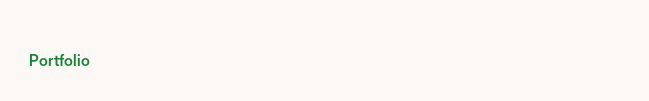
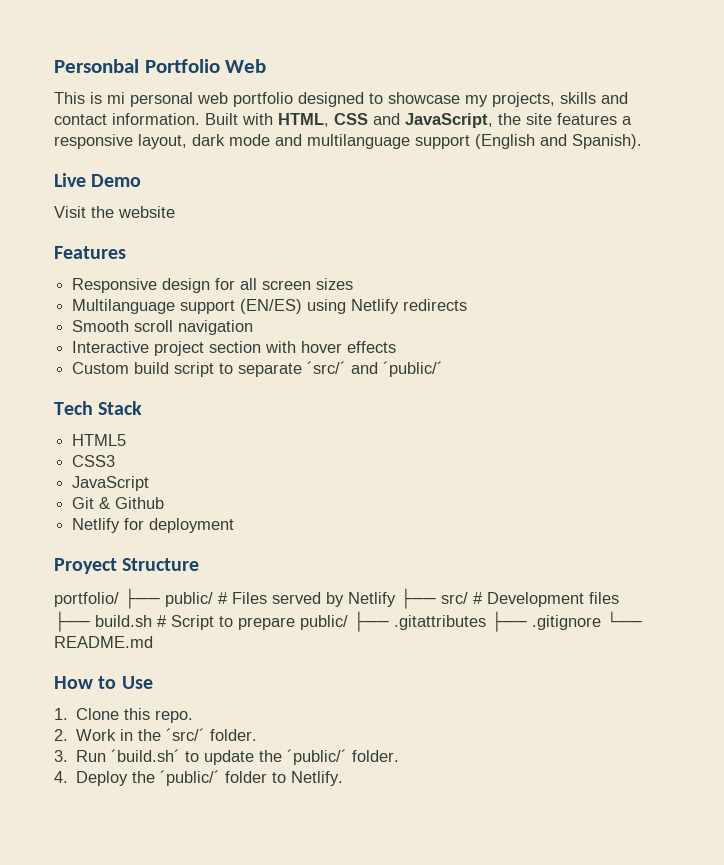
[29,54,90,66] Portfolio -> [54,59,267,73] [54,92,628,107] [54,113,632,128] [54,134,642,149] [54,173,142,187] [54,206,175,218] [54,246,126,259] [72,278,354,293] [72,299,468,314] [72,320,254,335] [72,341,397,356] [72,361,444,377] [54,401,143,415] [72,434,127,446] [72,455,116,467] [72,476,150,491] [72,497,165,509] [72,518,235,533] [54,558,200,574] [54,588,619,609] [54,611,642,632] [54,636,153,648] [54,676,153,689] [54,708,194,723] [54,728,258,741] [54,749,400,765] [54,770,344,786] Personbal Portfolio Web // This is mi personal web portfolio designed to showcase my projects, skills and contact information. Built with HTML, CSS and JavaScript, the site features a responsive layout, dark mode and multilanguage support (English and Spanish). // Live Demo // Visit the website // Features // Responsive design for all screen sizes // Multilanguage support (EN/ES) using Netlify redirects // Smooth scroll navigation // Interactive project section with hover effects // Custom build script to separate ´src/´ and ´public/´ // Tech Stack // HTML5 // CSS3 // JavaScript // Git & Github // Netlify for deployment // Proyect Structure // portfolio/ ├── public/ # Files served by Netlify ├── src/ # Development files ├── build.sh # Script to prepare public/ ├── .gitattributes ├── .gitignore └── README.md // How to Use // 1. Clone this repo. // 2. Work in the ´src/´ folder. // 3. Run ´build.sh´ to update the ´public/´ folder. // 4. Deploy the ´public/´ folder to Netlify.

